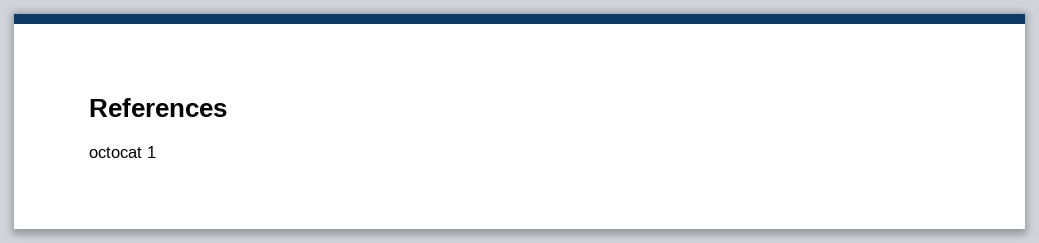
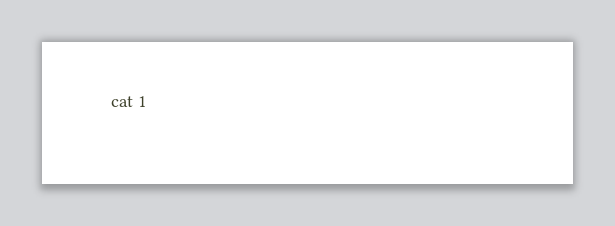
[89,98,227,117] [89,147,142,158] References // octocat -> [111,96,133,107] cat

